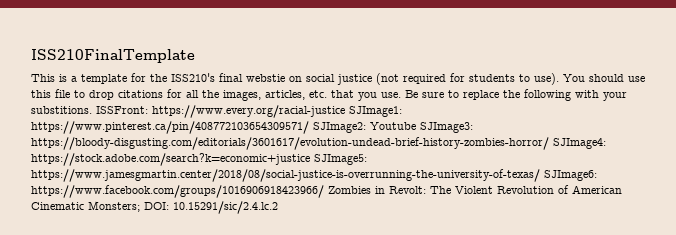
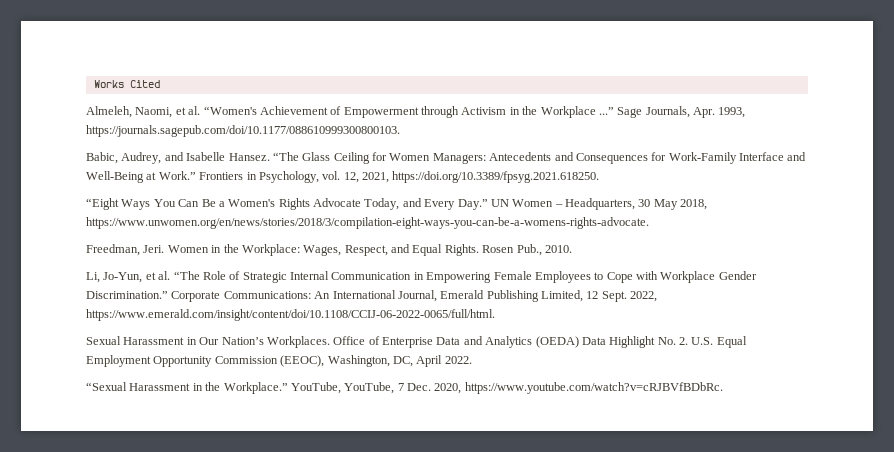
[31,49,195,63] [31,73,645,85] [31,89,627,101] [31,105,402,118] [31,121,473,134] [31,137,606,150] [31,153,367,166] [31,169,597,182] [31,185,622,198] [31,201,278,214] ISS210FinalTemplate // This is a template for the ISS210's final webstie on social justice (not required for students to use). You should use this file to drop citations for all the images, articles, etc. that you use. Be sure to replace the following with your substitions. ISSFront: https://www.every.org/racial-justice SJImage1: https://www.pinterest.ca/pin/408772103654309571/ SJImage2: Youtube SJImage3: https://bloody-disgusting.com/editorials/3601617/evolution-undead-brief-history-zombies-horror/ SJImage4: https://stock.adobe.com/search?k=economic+justice SJImage5: https://www.jamesgmartin.center/2018/08/social-justice-is-overrunning-the-university-of-texas/ SJImage6: https://www.facebook.com/groups/1016906918423966/ Zombies in Revolt: The Violent Revolution of American Cinematic Monsters; DOI: 10.15291/sic/2.4.lc.2 -> [93,80,160,88] [86,106,746,118] [86,125,400,137] [86,152,807,164] [86,171,600,183] [86,198,708,210] [86,217,649,229] [86,244,572,256] [86,271,757,283] [86,290,658,302] [86,309,495,321] [86,336,747,348] [86,355,472,367] [86,382,723,394] Works Cited // Almeleh, Naomi, et al. “Women's Achievement of Empowerment through Activism in the Workplace ...” Sage Journals, Apr. 1993, https://journals.sagepub.com/doi/10.1177/088610999300800103. // Babic, Audrey, and Isabelle Hansez. “The Glass Ceiling for Women Managers: Antecedents and Consequences for Work-Family Interface and Well-Being at Work.” Frontiers in Psychology, vol. 12, 2021, https://doi.org/10.3389/fpsyg.2021.618250. // “Eight Ways You Can Be a Women's Rights Advocate Today, and Every Day.” UN Women – Headquarters, 30 May 2018, https://www.unwomen.org/en/news/stories/2018/3/compilation-eight-ways-you-can-be-a-womens-rights-advocate. // Freedman, Jeri. Women in the Workplace: Wages, Respect, and Equal Rights. Rosen Pub., 2010. // Li, Jo-Yun, et al. “The Role of Strategic Internal Communication in Empowering Female Employees to Cope with Workplace Gender Discrimination.” Corporate Communications: An International Journal, Emerald Publishing Limited, 12 Sept. 2022, https://www.emerald.com/insight/content/doi/10.1108/CCIJ-06-2022-0065/full/html. // Sexual Harassment in Our Nation’s Workplaces. Office of Enterprise Data and Analytics (OEDA) Data Highlight No. 2. U.S. Equal Employment Opportunity Commission (EEOC), Washington, DC, April 2022. // “Sexual Harassment in the Workplace.” YouTube, YouTube, 7 Dec. 2020, https://www.youtube.com/watch?v=cRJBVfBDbRc.

